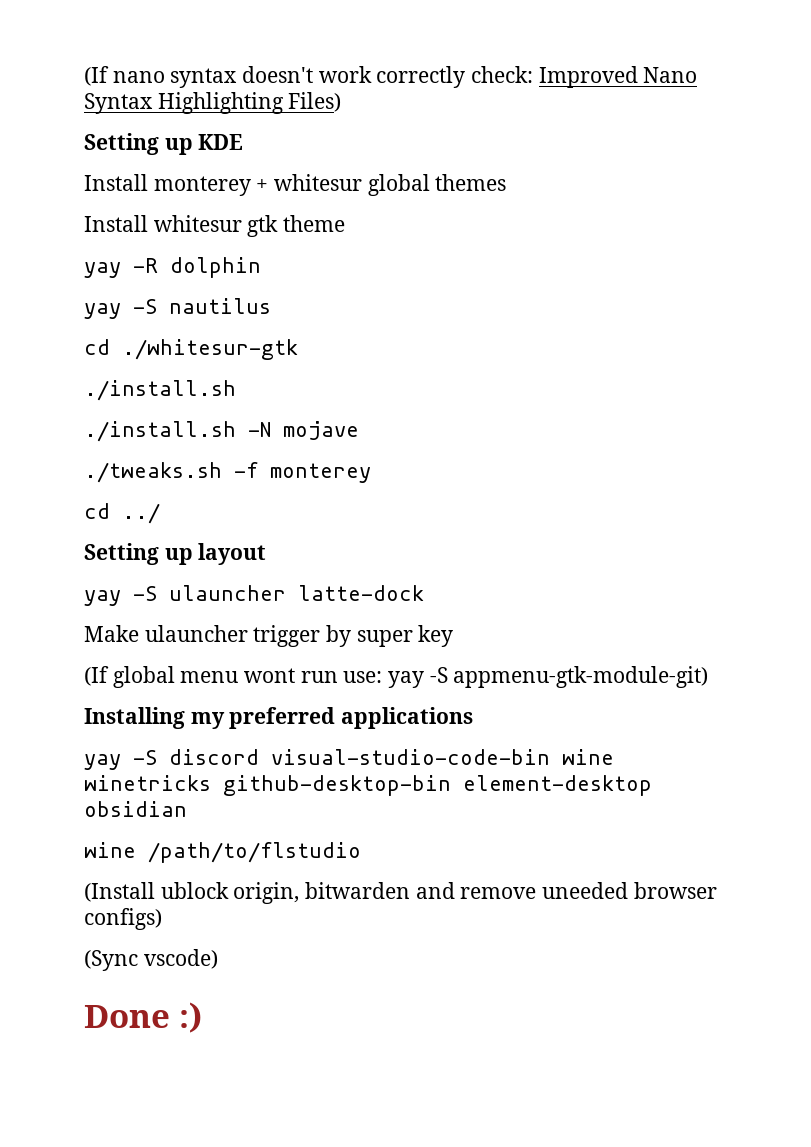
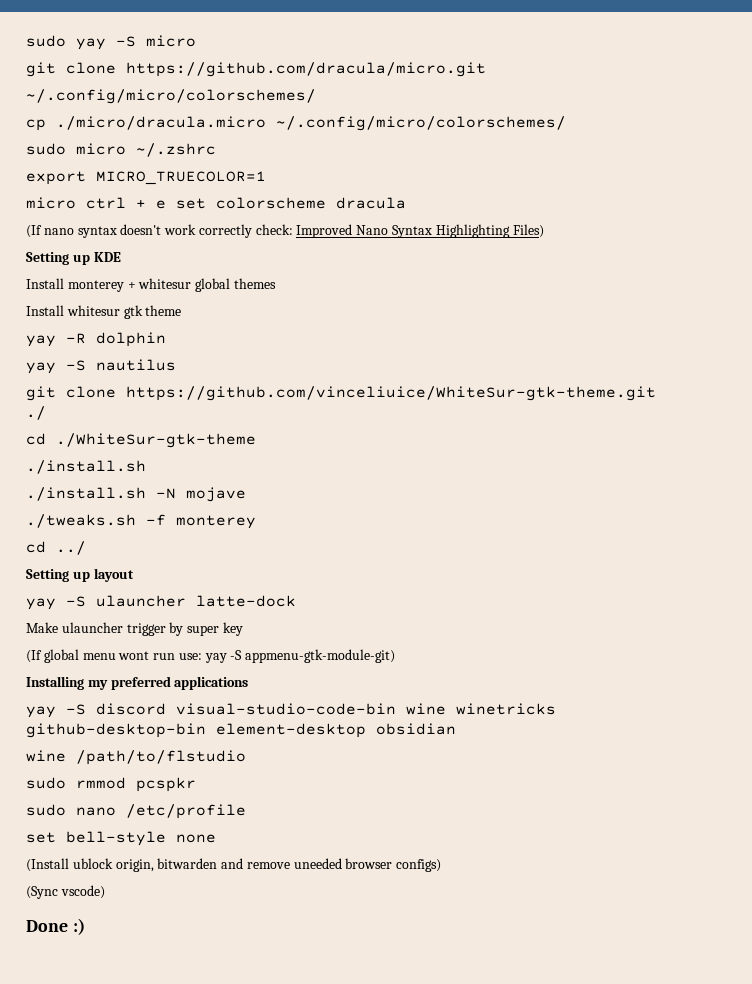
(84, 76) none -> [26,35,196,50] [26,62,486,77] [26,89,316,104] [26,116,566,131] [26,143,216,157] [26,171,266,185] [26,197,406,209] sudo yay -S micro // git clone https://github.com/dracula/micro.git // ~/.config/micro/colorschemes/ // cp ./micro/dracula.micro ~/.config/micro/colorschemes/ // sudo micro ~/.zshrc // export MICRO_TRUECOLOR=1 // micro ctrl + e set colorscheme dracula //
[84,339,298,360] // cd ./whitesur-gtk -> [26,386,656,401] [26,406,46,420] [26,433,256,448] // git clone https://github.com/vinceliuice/WhiteSur-gtk-theme.git ./ // cd ./WhiteSur-gtk-theme
(361, 852) none -> [26,777,196,792] [26,804,246,819] [26,831,216,846] // sudo rmmod pcspkr // sudo nano /etc/profile // set bell-style none

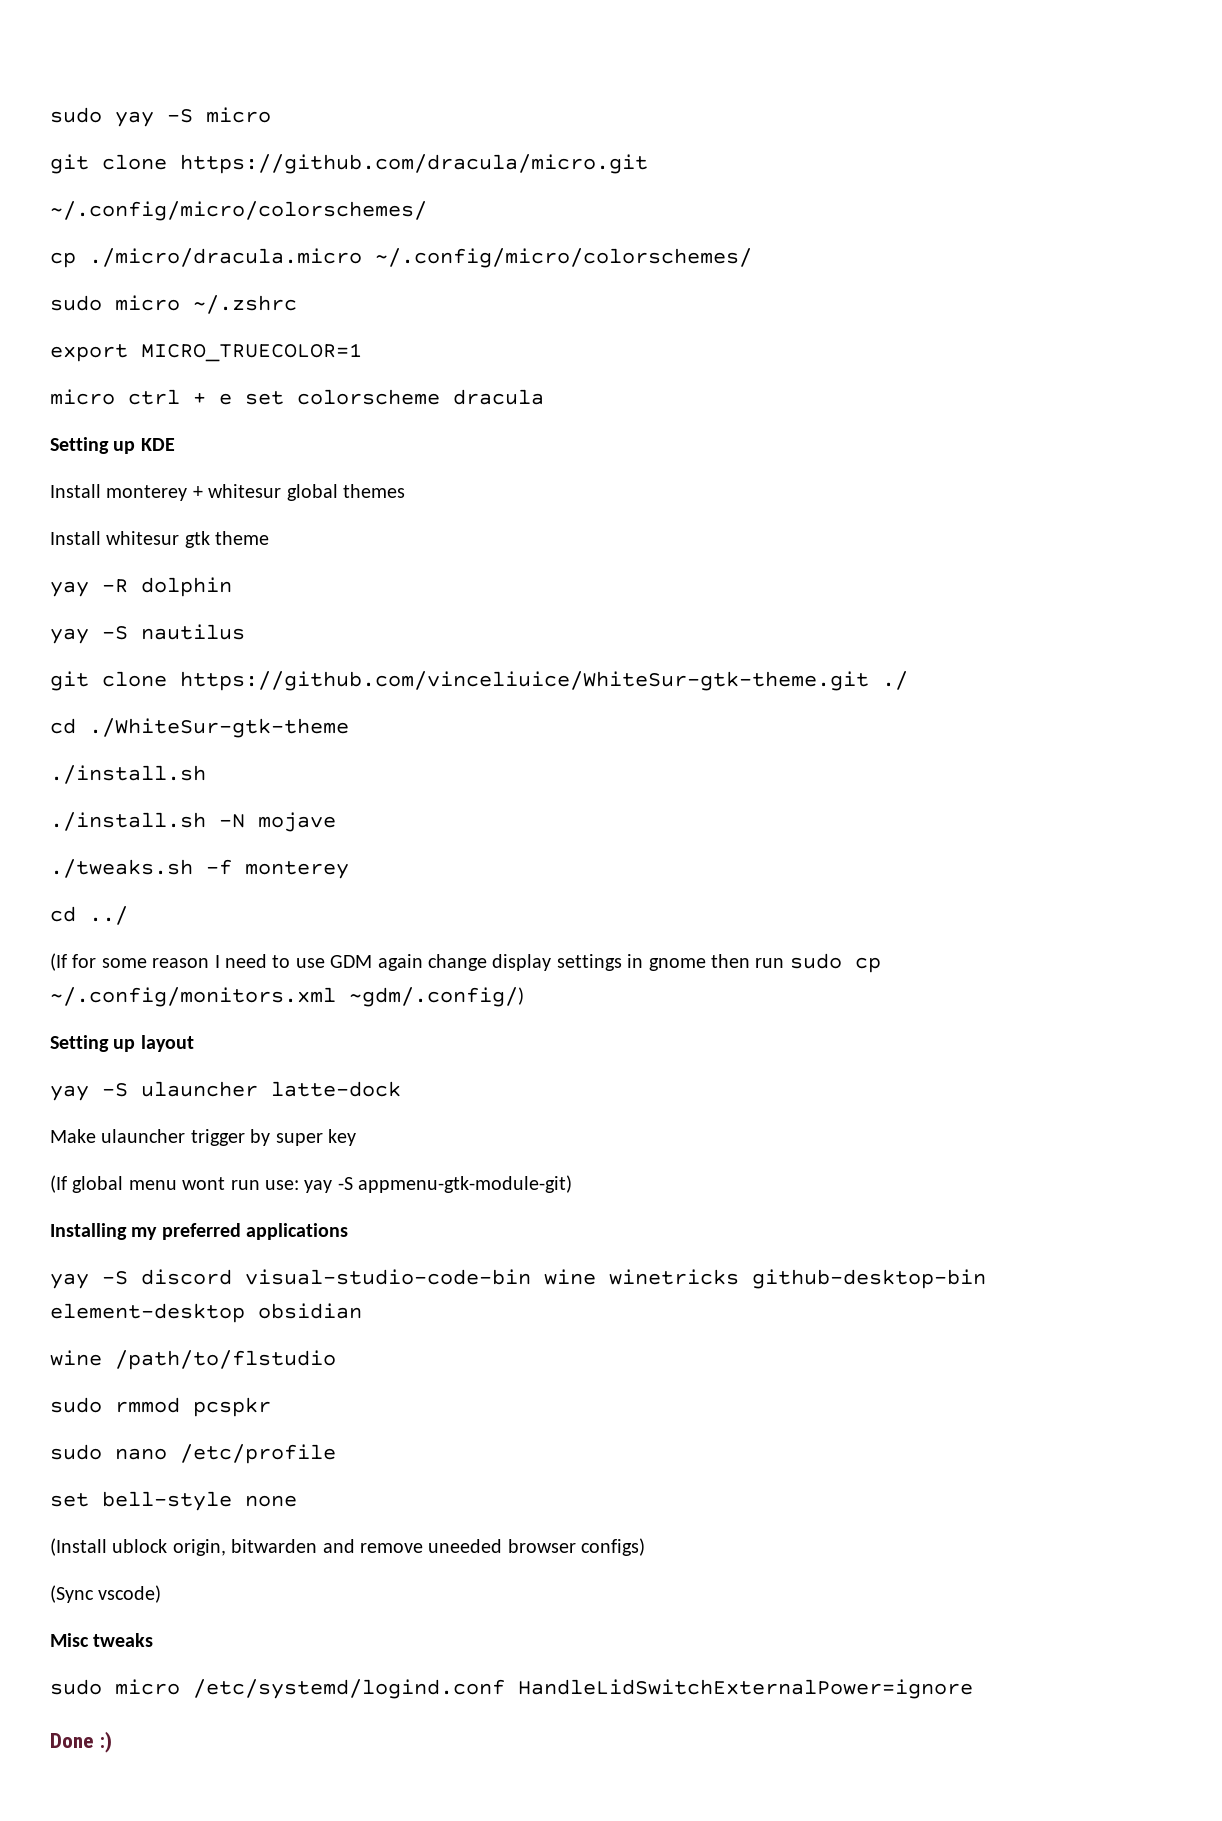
[26,224,544,238] // (If nano syntax doesn't work correctly check: Improved Nano Syntax Highlighting Files) -> (544, 397) none
(86, 548) none -> [50,953,881,973] [50,987,524,1007] // (If for some reason I need to use GDM again change display settings in gnome then run sudo cp ~/.config/monitors.xml ~gdm/.config/)
(105, 892) none -> [50,1633,154,1647] [50,1679,973,1699] // Misc tweaks // sudo micro /etc/systemd/logind.conf HandleLidSwitchExternalPower=ignore

